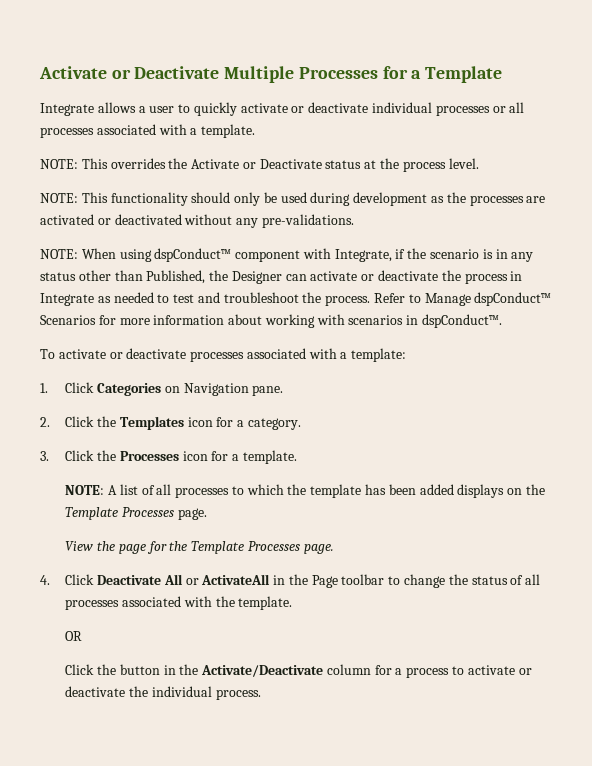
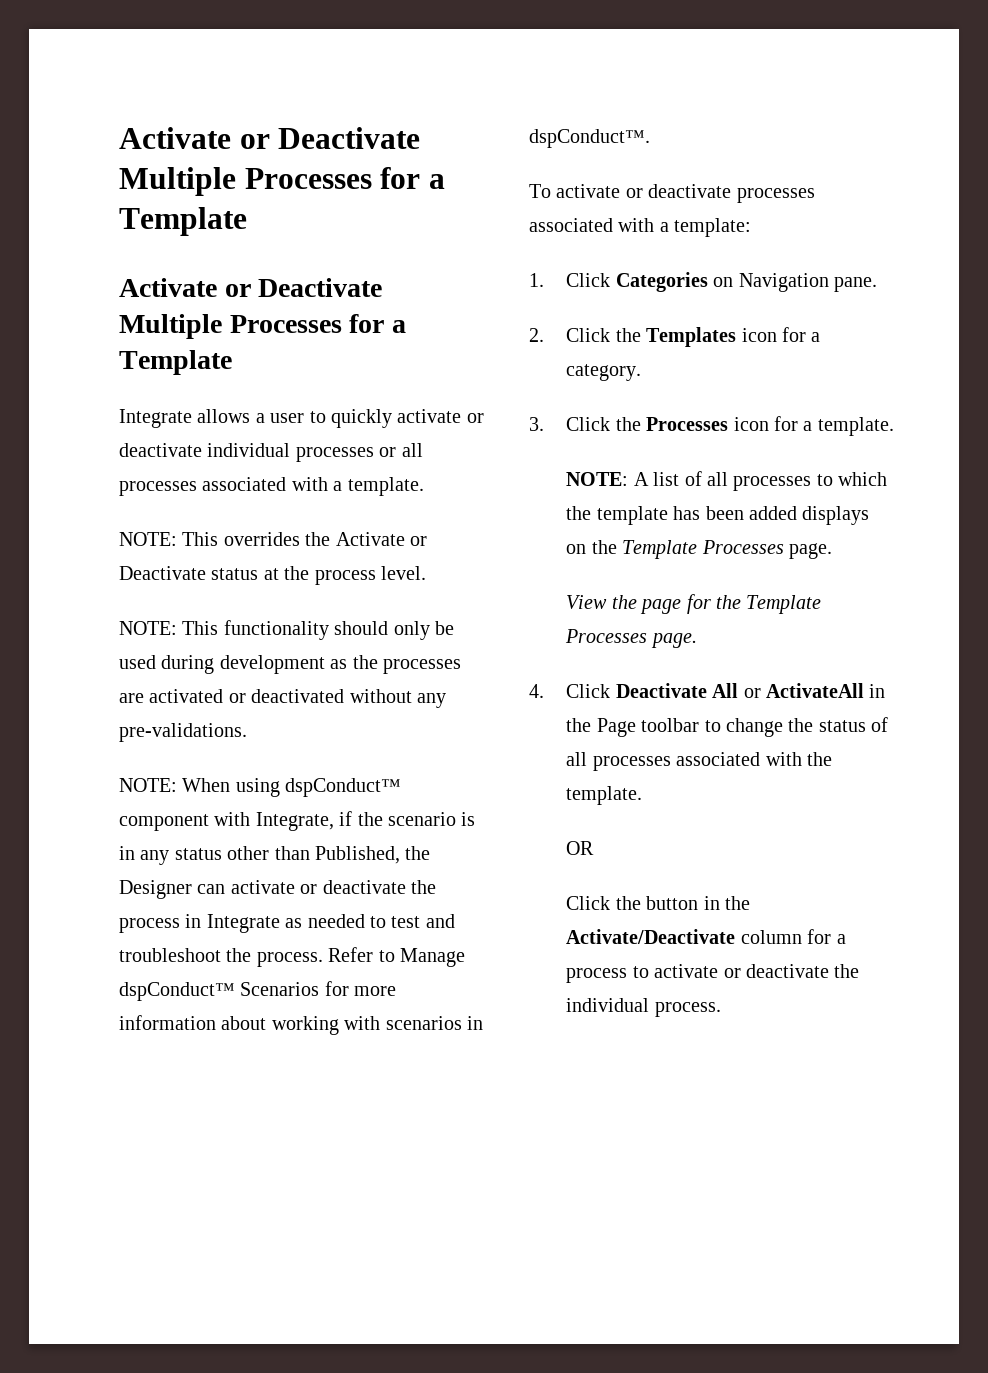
[39,66,503,83] Activate or Deactivate Multiple Processes for a Template -> [119,127,421,149] [119,167,445,196] [119,207,247,236] [119,278,383,297] [119,314,406,339] [119,350,232,375] Activate or Deactivate Multiple Processes for a Template // Activate or Deactivate Multiple Processes for a Template

